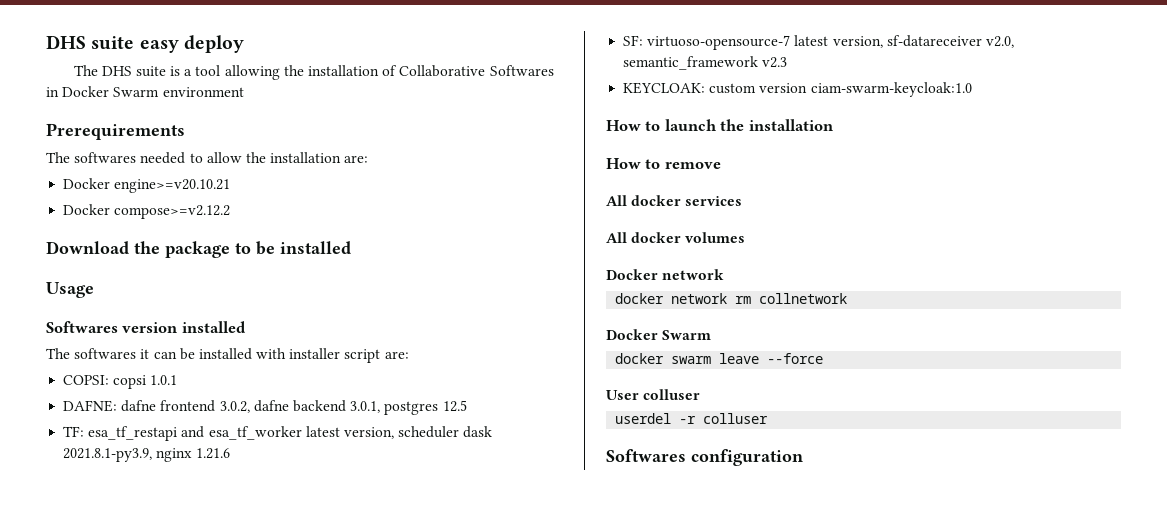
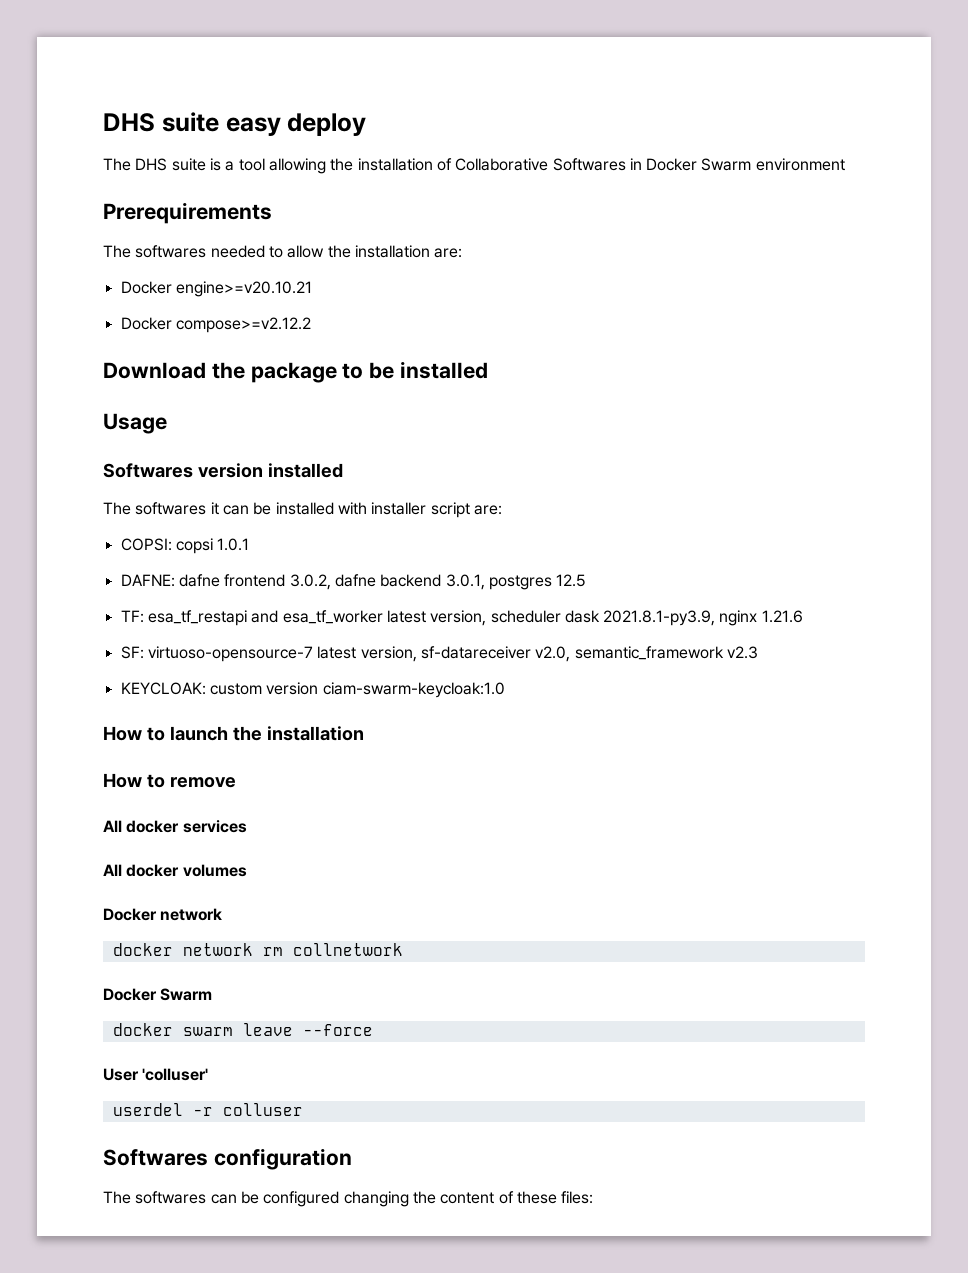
[643,389,701,400] colluser -> [142,1068,209,1081] 'colluser'
(803, 457) none -> [103,1191,594,1207] // The softwares can be configured changing the content of these files:

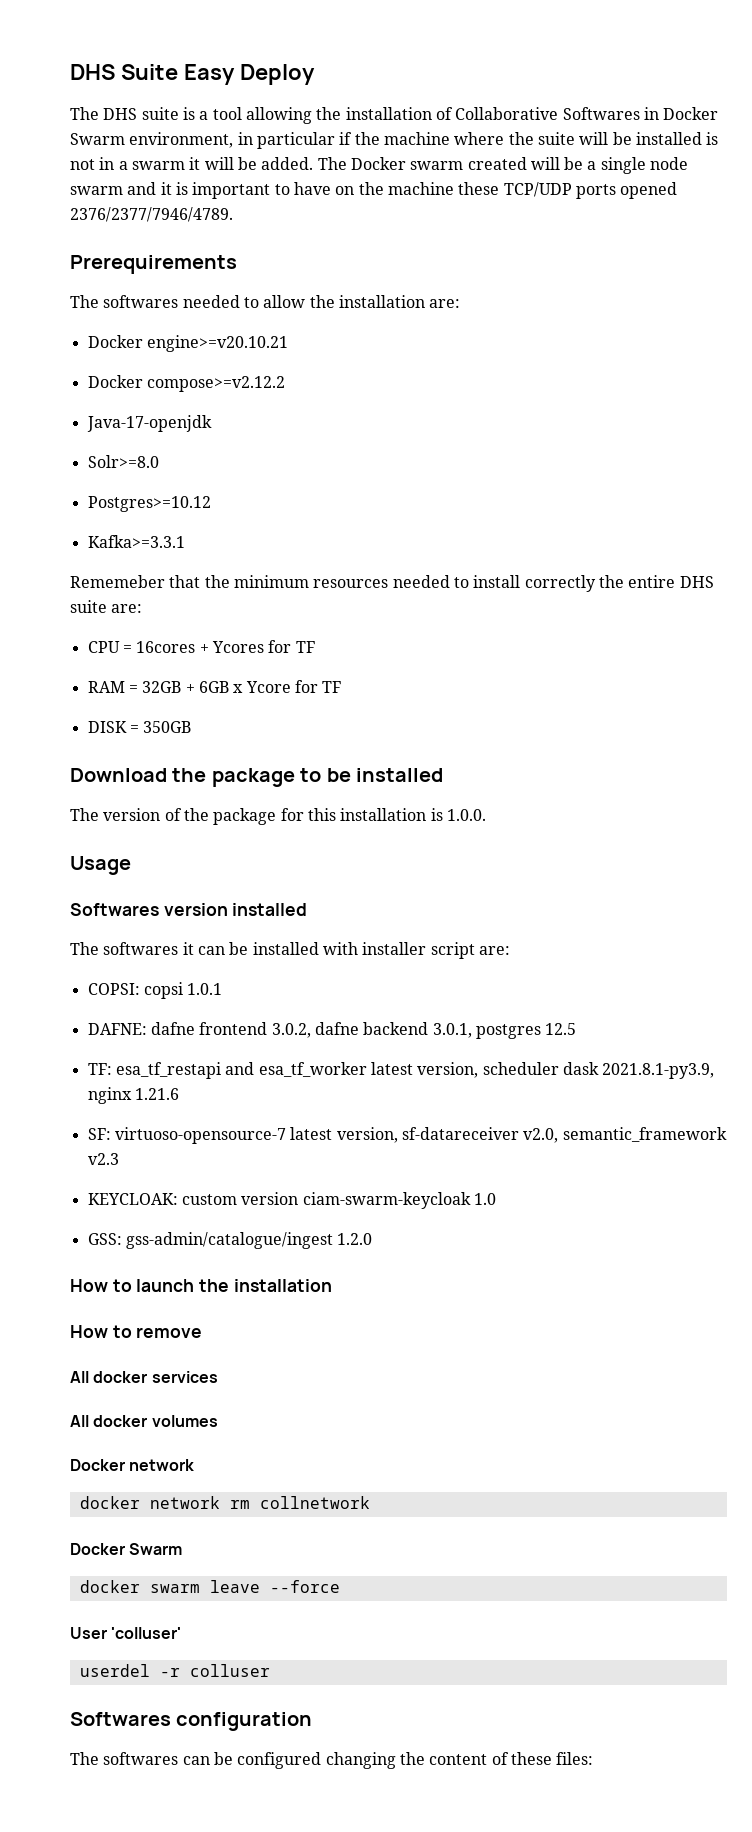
[103,112,367,136] DHS suite easy deploy -> [70,64,315,85] DHS Suite Easy Deploy
[755,158,845,171] environment -> [129,132,719,149] [70,157,689,174] [70,182,678,199] [70,207,233,222] environment, in particular if the machine where the suite will be installed is not in a swarm it will be added. The Docker swarm created will be a single node swarm and it is important to have on the machine these TCP/UDP ports opened 2376/2377/7946/4789.
(311, 325) none -> [86,415,212,432] [87,455,159,468] [87,496,211,512] [87,535,185,548] [70,575,714,592] [70,600,143,613] [87,640,315,653] [87,680,342,693] [87,721,192,733] // Java-17-openjdk // Solr>=8.0 // Postgres>=10.12 // Kafka>=3.3.1 // Rememeber that the minimum resources needed to install correctly the entire DHS suite are: // CPU = 16cores + Ycores for TF // RAM = 32GB + 6GB x Ycore for TF // DISK = 350GB
(489, 370) none -> [70,808,486,825] // The version of the package for this installation is 1.0.0.
[322,682,505,698] ciam-swarm-keycloak:1.0 -> [302,1192,496,1209] [87,1232,373,1249] ciam-swarm-keycloak 1.0 // GSS: gss-admin/catalogue/ingest 1.2.0

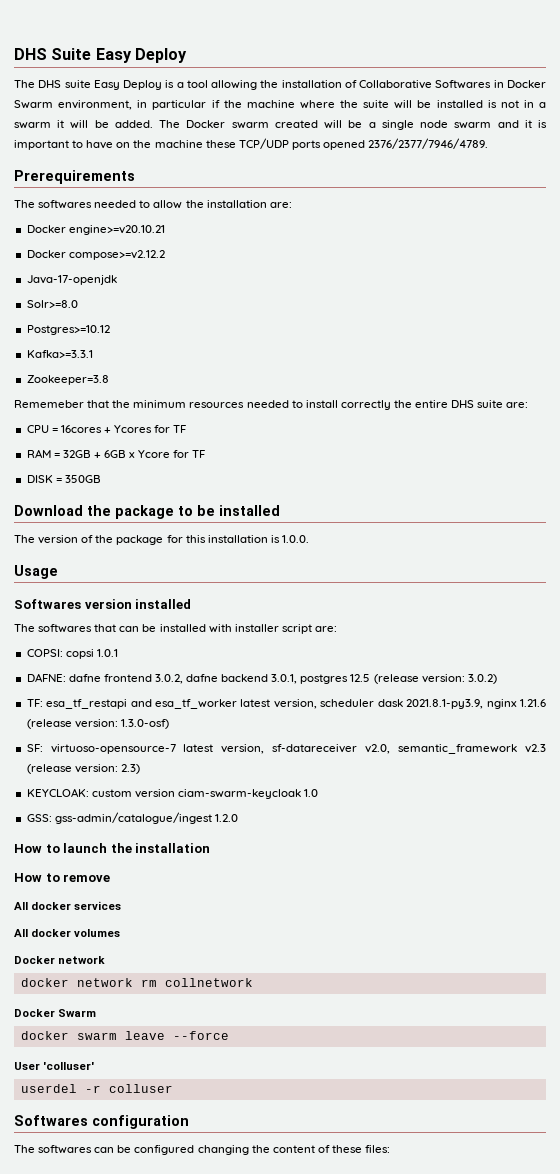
(179, 113) none -> [93,80,163,90] Easy Deploy
(185, 541) none -> [26,375,109,385] // Zookeeper=3.8
[182,942,194,955] it -> [94,624,117,632] that
(577, 1029) none -> [373,674,497,684] (release version: 3.0.2)
(179, 1094) none -> [26,719,169,729] (release version: 1.3.0-osf)
(119, 1159) none -> [26,764,140,774] (release version: 2.3)

